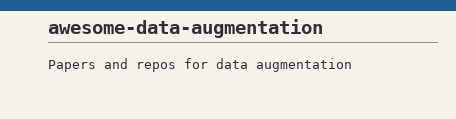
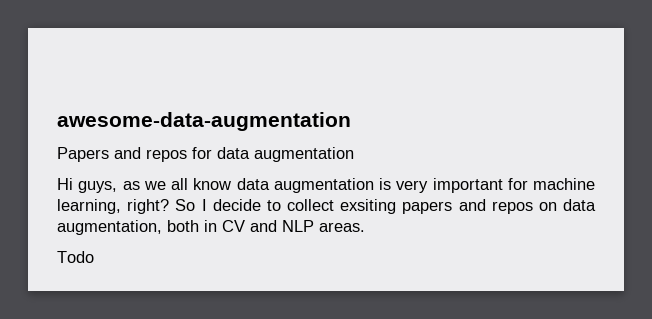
(352, 65) none -> [57,178,595,193] [57,199,597,214] [57,220,365,235] [57,251,94,263] // Hi guys, as we all know data augmentation is very important for machine learning, right? So I decide to collect exsiting papers and repos on data augmentation, both in CV and NLP areas. // Todo

